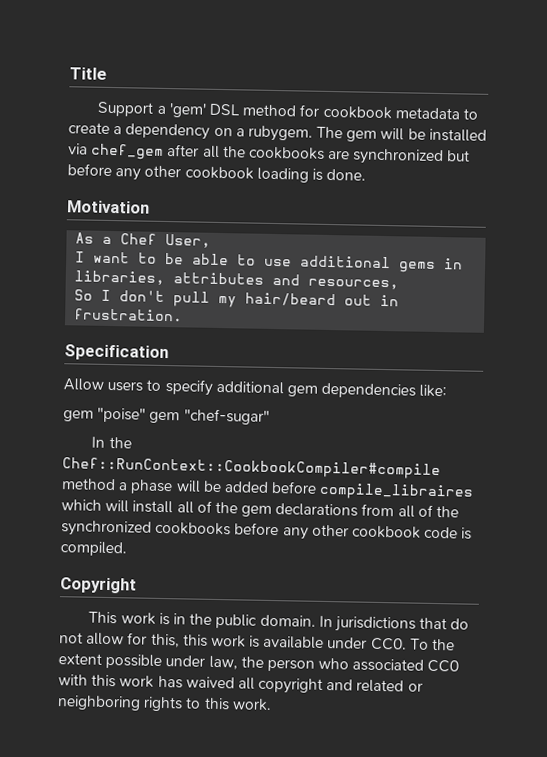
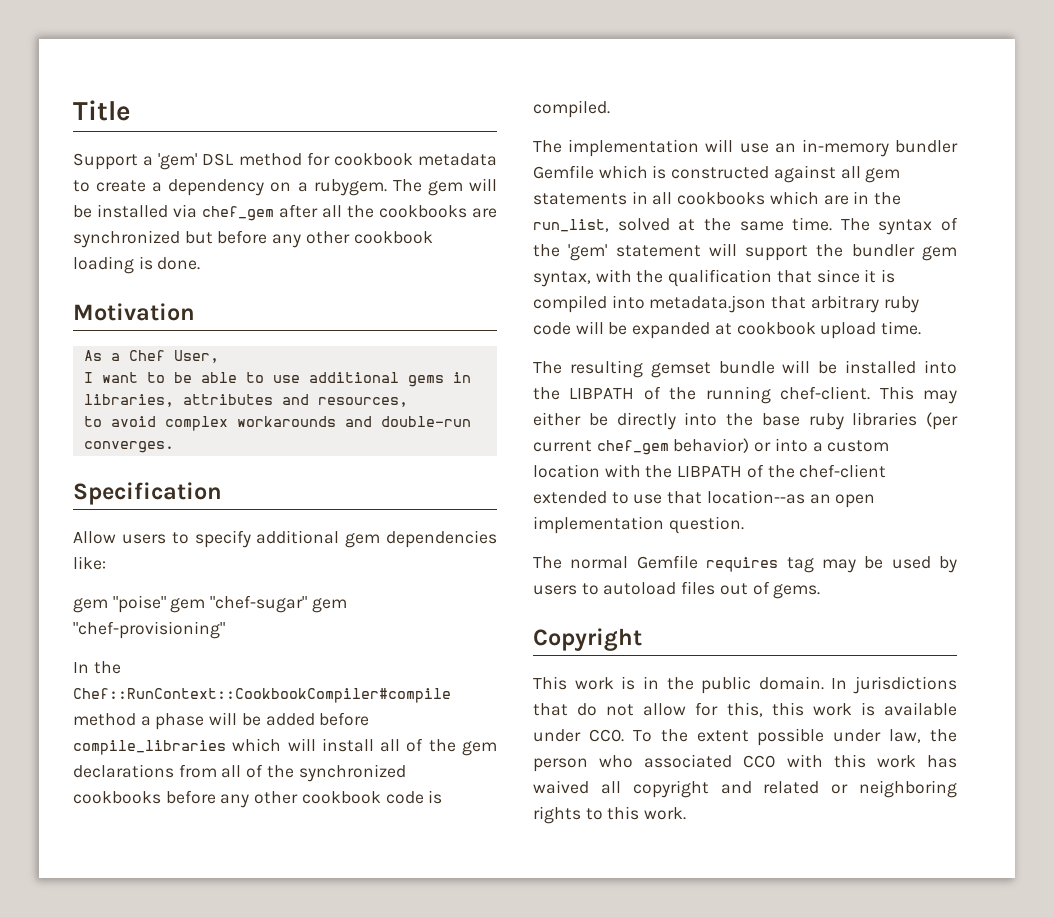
[74,289,400,308] [74,308,184,322] So I don't pull my hair/beard out in frustration. -> [83,416,471,431] [83,441,174,453] to avoid complex workarounds and double-run converges.
(270, 416) none -> [311,598,347,613] [73,621,225,639] gem "chef-provisioning"
[319,482,475,501] compile_libraires -> [73,740,226,755] compile_libraries
(127, 549) none -> [533,139,959,157] [533,165,901,183] [533,191,902,205] [533,217,958,235] [533,243,957,261] [533,269,896,287] [533,295,919,313] [533,321,922,339] [533,360,957,378] [533,386,957,404] [533,412,958,430] [533,438,890,455] [533,464,887,478] [533,490,876,508] [533,516,744,534] [533,555,957,573] [533,581,821,599] // The implementation will use an in-memory bundler Gemfile which is constructed against all gem statements in all cookbooks which are in the run_list, solved at the same time. The syntax of the 'gem' statement will support the bundler gem syntax, with the qualification that since it is compiled into metadata.json that arbitrary ruby code will be expanded at cookbook upload time. // The resulting gemset bundle will be installed into the LIBPATH of the running chef-client. This may either be directly into the base ruby libraries (per current chef_gem behavior) or into a custom location with the LIBPATH of the chef-client extended to use that location--as an open implementation question. // The normal Gemfile requires tag may be used by users to autoload files out of gems.

